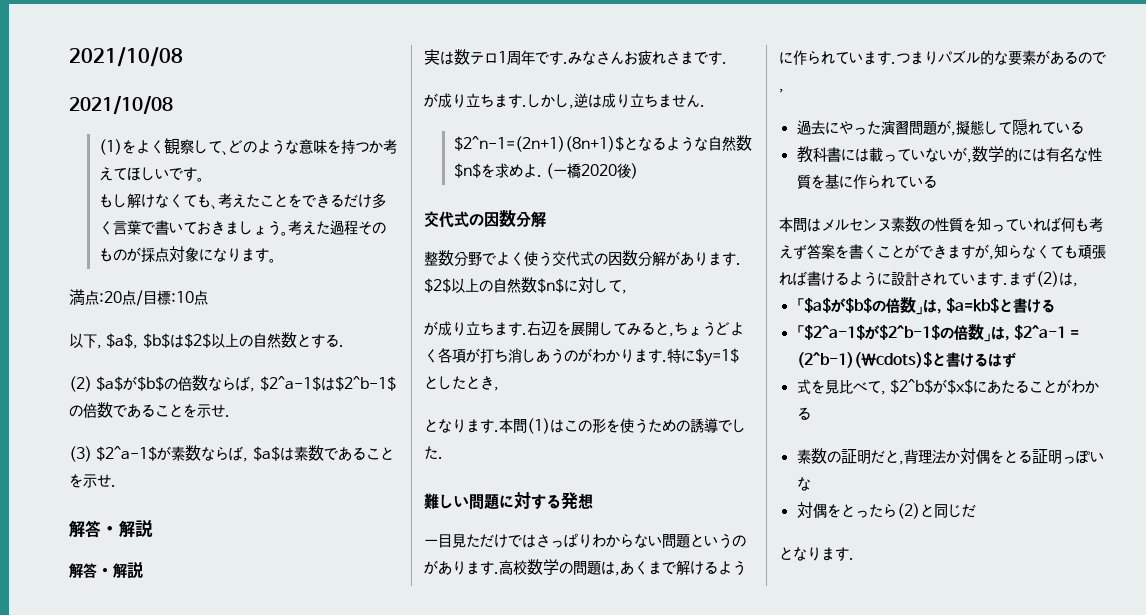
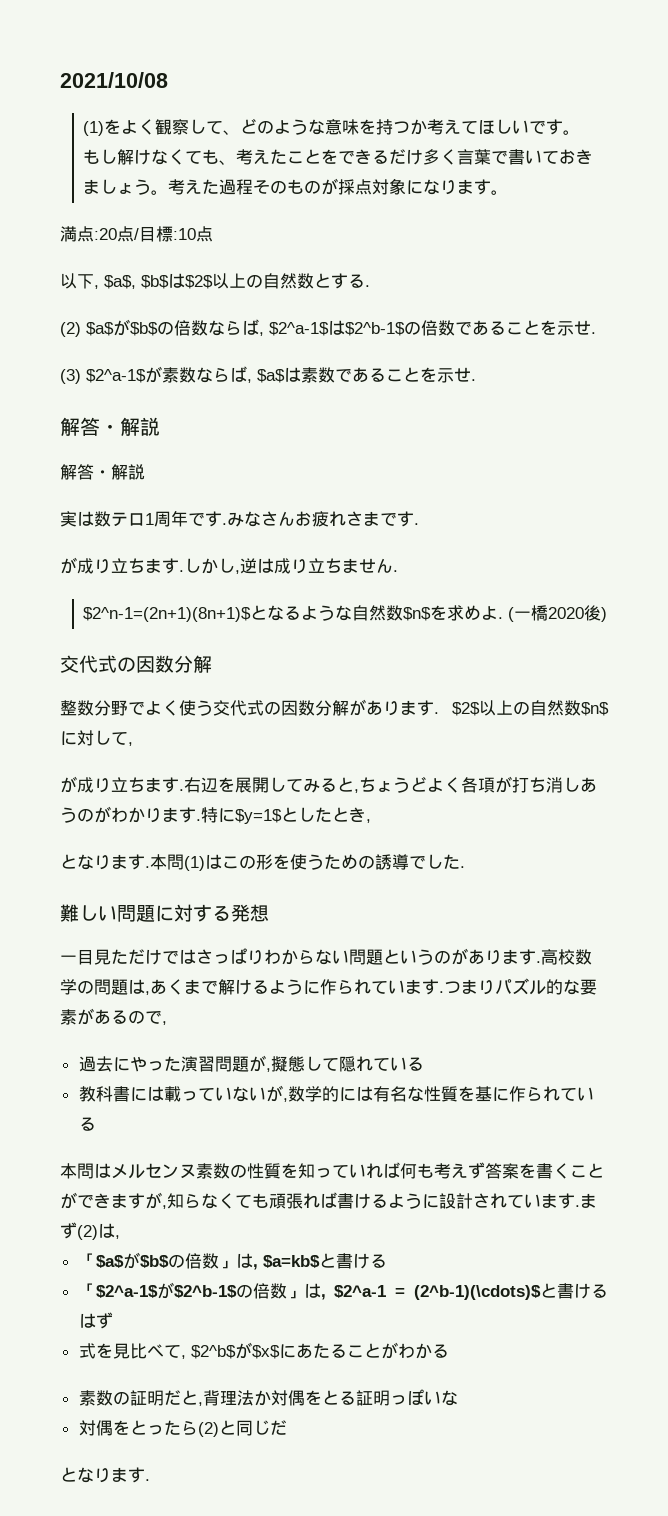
[69,47,183,67] [69,95,173,114] 2021/10/08 // 2021/10/08 -> [60,72,168,88] 2021/10/08

